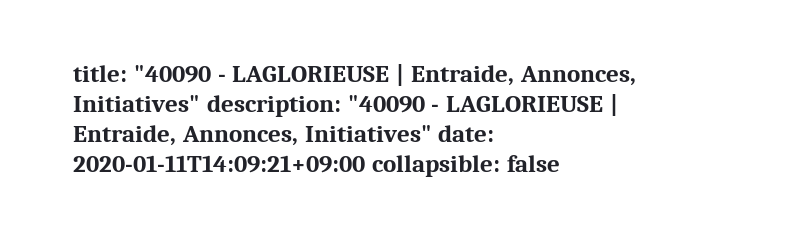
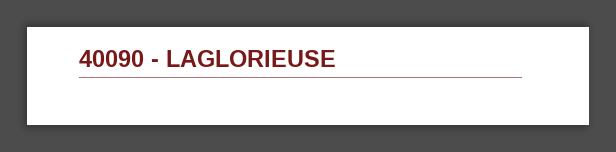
[73,64,636,86] [73,94,618,117] [73,125,495,146] [73,155,560,177] title: "40090 - LAGLORIEUSE | Entraide, Annonces, Initiatives" description: "40090 - LAGLORIEUSE | Entraide, Annonces, Initiatives" date: 2020-01-11T14:09:21+09:00 collapsible: false -> [79,50,336,67] 40090 - LAGLORIEUSE

